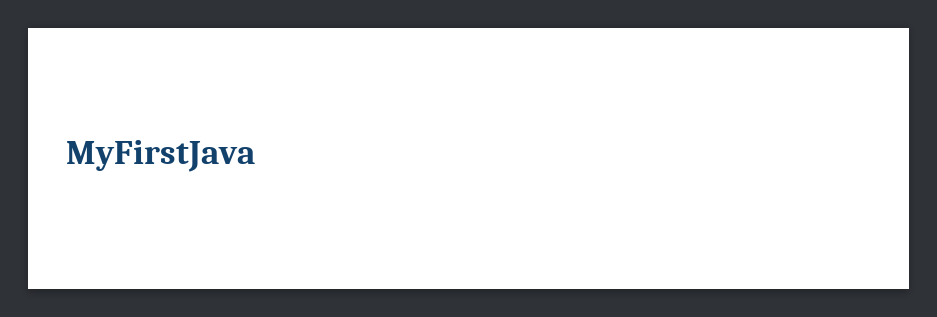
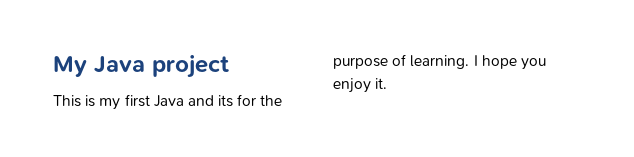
[66,140,255,172] MyFirstJava -> [53,55,229,78] [53,94,283,110] [333,54,546,70] [333,78,388,93] My Java project // This is my first Java and its for the purpose of learning. I hope you enjoy it.

